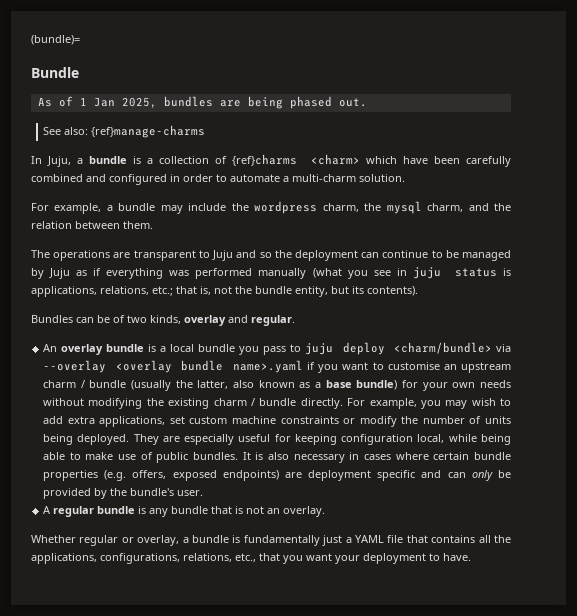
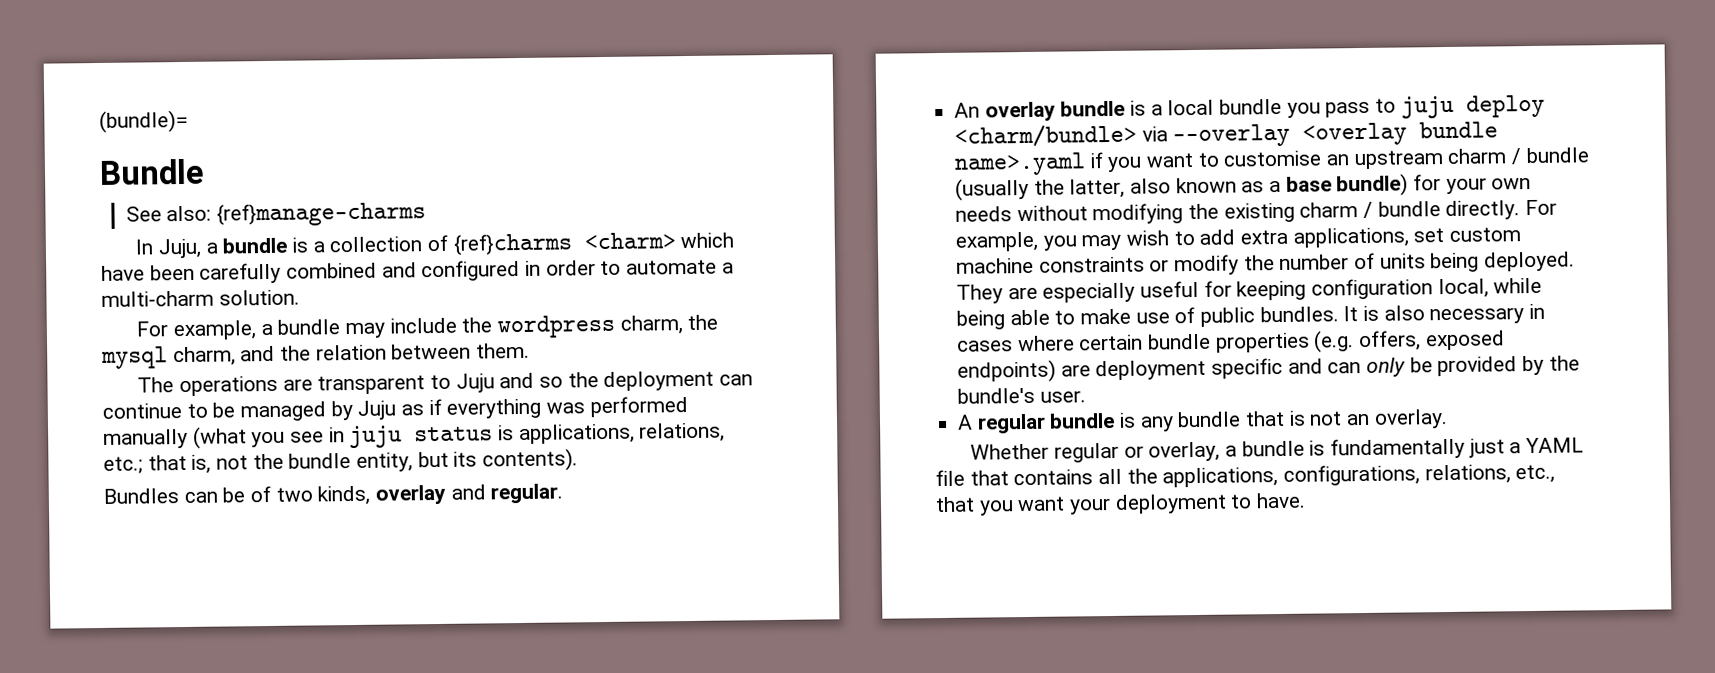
[37,96,367,109] // As of 1 Jan 2025, bundles are being phased out. -> (204, 171) none

